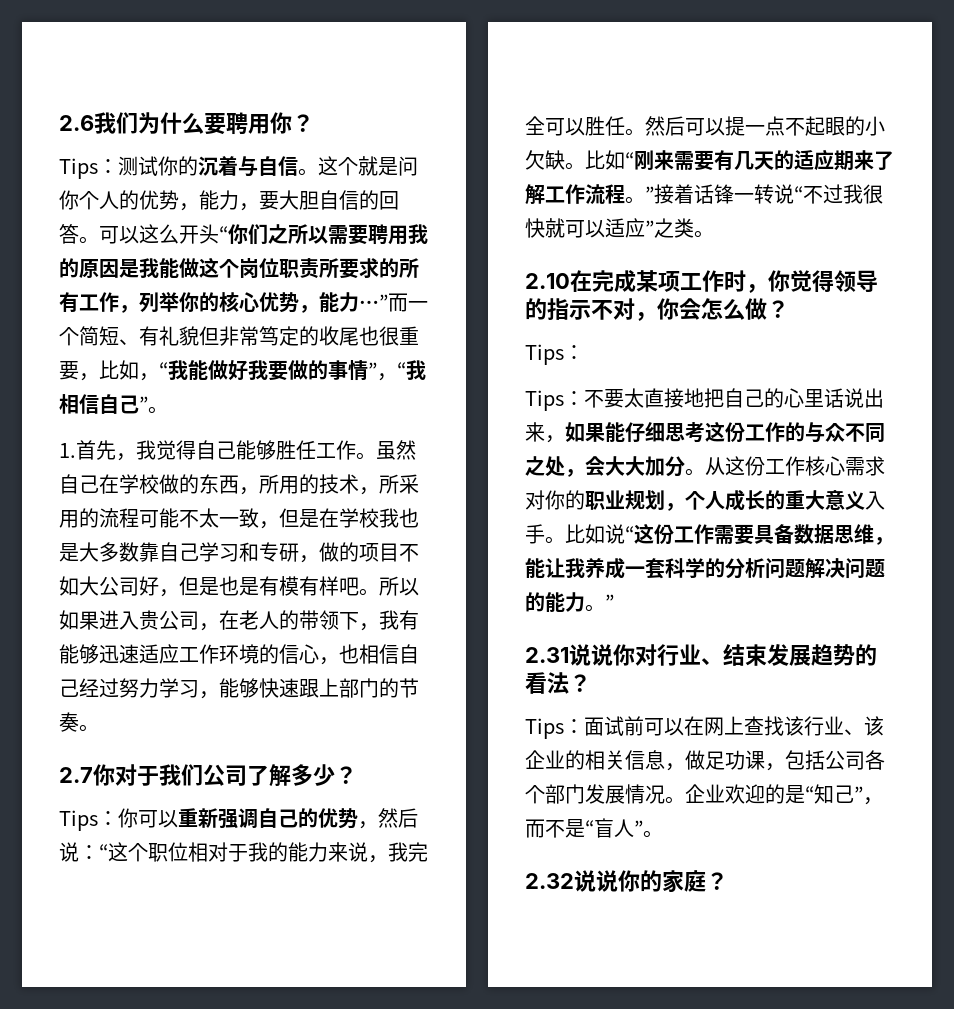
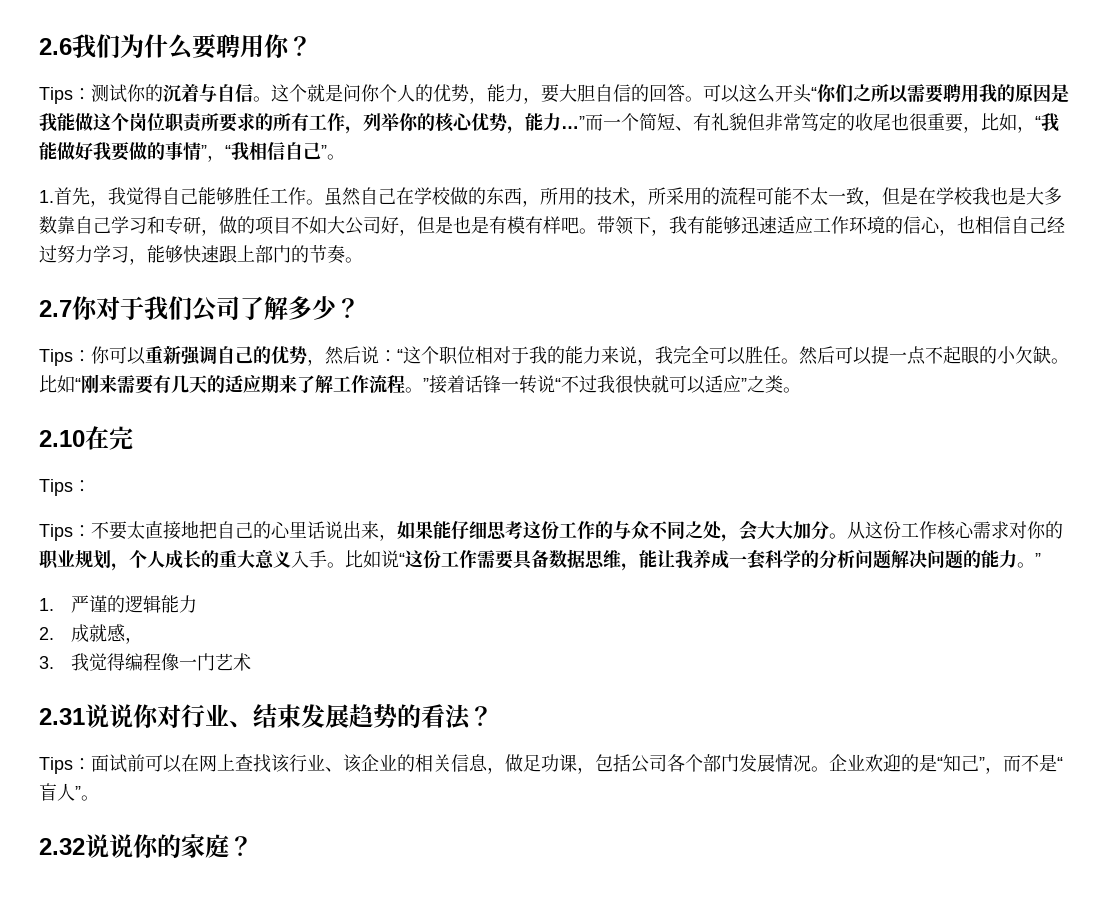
[379,576,419,596] [59,610,299,631] 所以如果进入贵公司，在老人的 -> (597, 231) none
[614,270,878,293] [525,298,789,321] 成某项工作时，你觉得领导的指示不对，你会怎么做？ -> (133, 438) none
(614, 602) none -> [39,595,197,613] [39,624,143,644] [39,653,251,671] // 1.严谨的逻辑能力 // 2.成就感， // 3.我觉得编程像一门艺术

